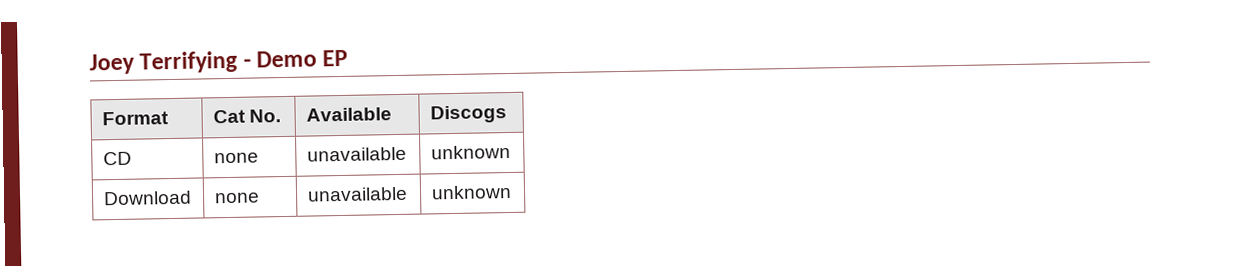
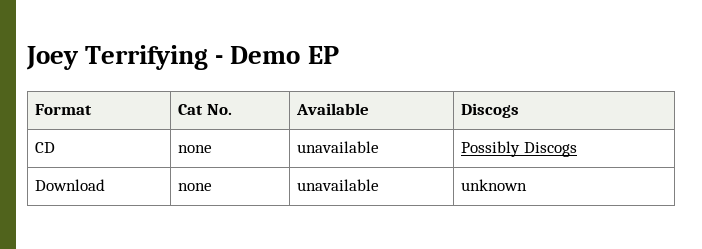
[430,144,511,160] unknown -> [461,141,577,157] Possibly Discogs

